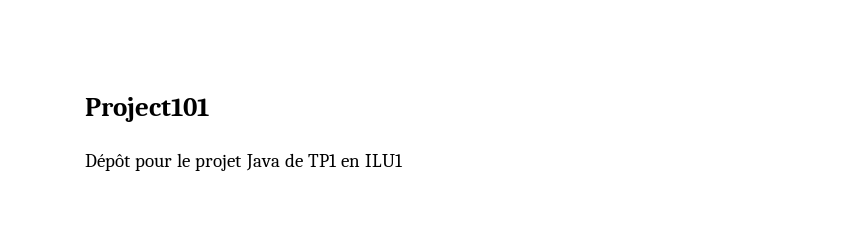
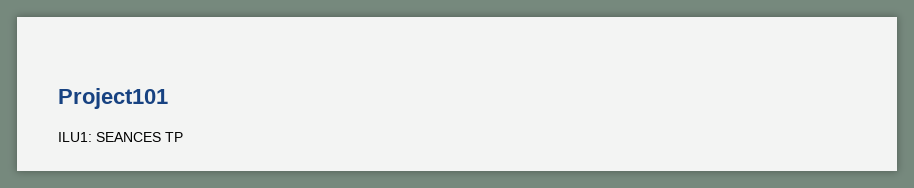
[85,153,404,171] Dépôt pour le projet Java de TP1 en ILU1 -> [58,132,183,142] ILU1: SEANCES TP

